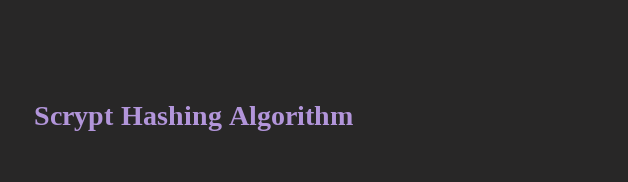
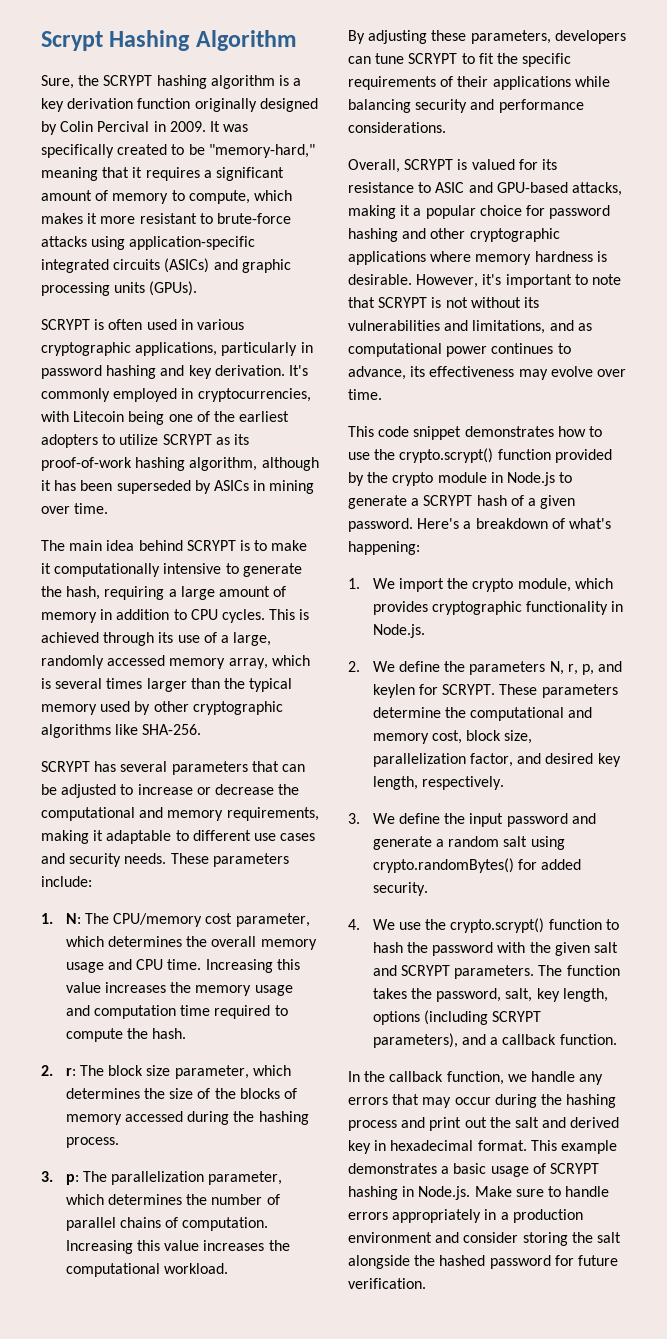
(354, 118) none -> [41,75,302,89] [41,98,318,112] [41,121,249,135] [41,144,315,158] [41,167,284,181] [41,190,292,204] [41,213,291,224] [41,236,256,250] [41,258,291,273] [41,281,198,296] [41,319,244,330] [41,342,313,356] [41,365,308,379] [41,388,311,402] [41,411,290,425] [41,434,249,448] [41,457,319,471] [41,480,315,494] [41,503,109,514] [41,540,308,551] [41,563,302,577] [41,586,287,600] [41,609,310,623] [41,632,272,646] [41,655,310,669] [41,678,293,692] [41,701,283,715] [41,724,202,738] [41,761,305,775] [41,784,300,798] [41,807,319,821] [41,830,316,844] [41,853,289,867] [41,876,92,887] [41,913,310,927] [65,936,317,950] [65,959,300,973] [65,982,293,996] [65,1005,288,1019] [65,1028,187,1042] [41,1065,291,1079] [65,1088,297,1099] [65,1111,309,1125] [65,1137,119,1148] [41,1171,283,1185] [65,1194,280,1205] [65,1217,269,1231] [65,1240,290,1254] [65,1263,228,1277] [348,30,626,44] [348,53,572,67] [348,76,610,90] [348,99,584,113] [348,122,446,133] [348,159,557,173] [348,182,622,196] [348,205,611,219] [348,228,560,242] [348,251,607,265] [348,274,621,288] [348,297,539,308] [348,320,592,334] [348,343,571,357] [348,366,626,380] [348,389,382,400] [348,426,602,440] [348,448,612,463] [348,472,573,486] [348,495,576,509] [348,518,611,532] [348,541,420,555] [348,578,613,592] [372,601,624,615] [372,624,425,638] [348,661,623,675] [372,684,618,698] [372,707,593,721] [372,730,533,744] [372,753,621,767] [372,776,504,790] [348,813,596,827] [372,836,565,850] [372,858,582,873] [372,882,428,896] [348,918,619,933] [372,942,618,956] [372,965,620,979] [372,988,608,1002] [372,1010,542,1025] [372,1033,617,1048] [348,1071,604,1085] [348,1094,617,1108] [348,1117,620,1131] [348,1140,617,1154] [348,1163,599,1177] [348,1186,610,1200] [348,1209,583,1223] [348,1232,621,1246] [348,1255,618,1269] [348,1278,426,1289] // Sure, the SCRYPT hashing algorithm is a key derivation function originally designed by Colin Percival in 2009. It was specifically created to be "memory-hard," meaning that it requires a significant amount of memory to compute, which makes it more resistant to brute-force attacks using application-specific integrated circuits (ASICs) and graphic processing units (GPUs). // SCRYPT is often used in various cryptographic applications, particularly in password hashing and key derivation. It's commonly employed in cryptocurrencies, with Litecoin being one of the earliest adopters to utilize SCRYPT as its proof-of-work hashing algorithm, although it has been superseded by ASICs in mining over time. // The main idea behind SCRYPT is to make it computationally intensive to generate the hash, requiring a large amount of memory in addition to CPU cycles. This is achieved through its use of a large, randomly accessed memory array, which is several times larger than the typical memory used by other cryptographic algorithms like SHA-256. // SCRYPT has several parameters that can be adjusted to increase or decrease the computational and memory requirements, making it adaptable to different use cases and security needs. These parameters include: // 1. N: The CPU/memory cost parameter, which determines the overall memory usage and CPU time. Increasing this value increases the memory usage and computation time required to compute the hash. // 2. r: The block size parameter, which determines the size of the blocks of memory accessed during the hashing process. // 3. p: The parallelization parameter, which determines the number of parallel chains of computation. Increasing this value increases the computational workload. // By adjusting these parameters, developers can tune SCRYPT to fit the specific requirements of their applications while balancing security and performance considerations. // Overall, SCRYPT is valued for its resistance to ASIC and GPU-based attacks, making it a popular choice for password hashing and other cryptographic applications where memory hardness is desirable. However, it's important to note that SCRYPT is not without its vulnerabilities and limitations, and as computational power continues to advance, its effectiveness may evolve over time. // This code snippet demonstrates how to use the crypto.scrypt() function provided by the crypto module in Node.js to generate a SCRYPT hash of a given password. Here's a breakdown of what's happening: // 1. We import the crypto module, which provides cryptographic functionality in Node.js. // 2. We define the parameters N, r, p, and keylen for SCRYPT. These parameters determine the computational and memory cost, block size, parallelization factor, and desired key length, respectively. // 3. We define the input password and generate a random salt using crypto.randomBytes() for added security. // 4. We use the crypto.scrypt() function to hash the password with the given salt and SCRYPT parameters. The function takes the password, salt, key length, options (including SCRYPT parameters), and a callback function. // In the callback function, we handle any errors that may occur during the hashing process and print out the salt and derived key in hexadecimal format. This example demonstrates a basic usage of SCRYPT hashing in Node.js. Make sure to handle errors appropriately in a production environment and consider storing the salt alongside the hashed password for future verification.

